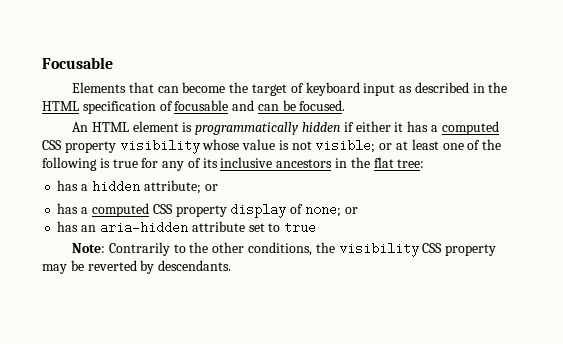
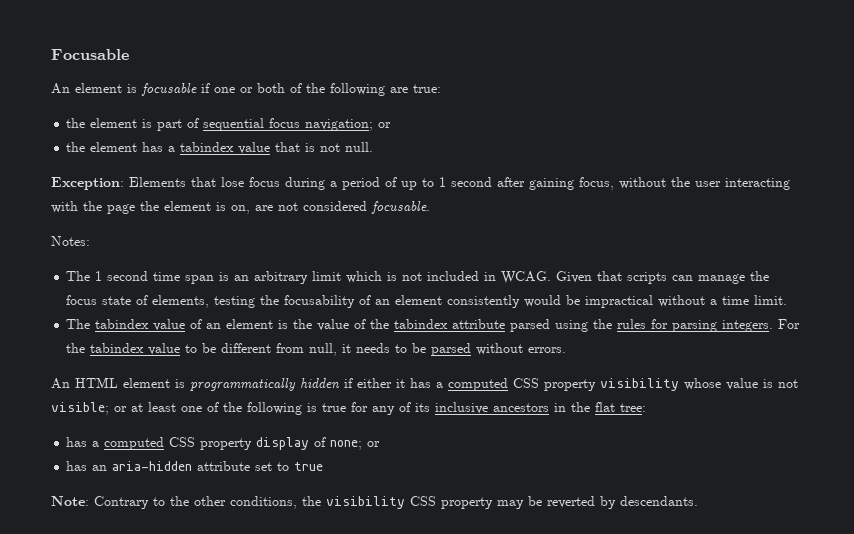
[72,82,508,96] [42,100,346,114] Elements that can become the target of keyboard input as described in the HTML specification of focusable and can be focused. -> [51,83,441,96] [66,118,392,131] [66,142,374,154] [51,177,790,190] [51,201,430,214] [51,236,90,246] [66,271,770,284] [66,295,788,308] [66,319,801,332] [66,343,567,356] An element is focusable if one or both of the following are true: // the element is part of sequential focus navigation; or // the element has a tabindex value that is not null. // Exception: Elements that lose focus during a period of up to 1 second after gaining focus, without the user interacting with the page the element is on, are not considered focusable. // Notes: // The 1 second time span is an arbitrary limit which is not included in WCAG. Given that scripts can manage the focus state of elements, testing the focusability of an element consistently would be impractical without a time limit. // The tabindex value of an element is the value of the tabindex attribute parsed using the rules for parsing integers. For the tabindex value to be different from null, it needs to be parsed without errors.
[57,180,218,194] // has a hidden attribute; or -> (646, 407) none
[108,242,170,256] Contrarily -> [94,496,149,509] Contrary

